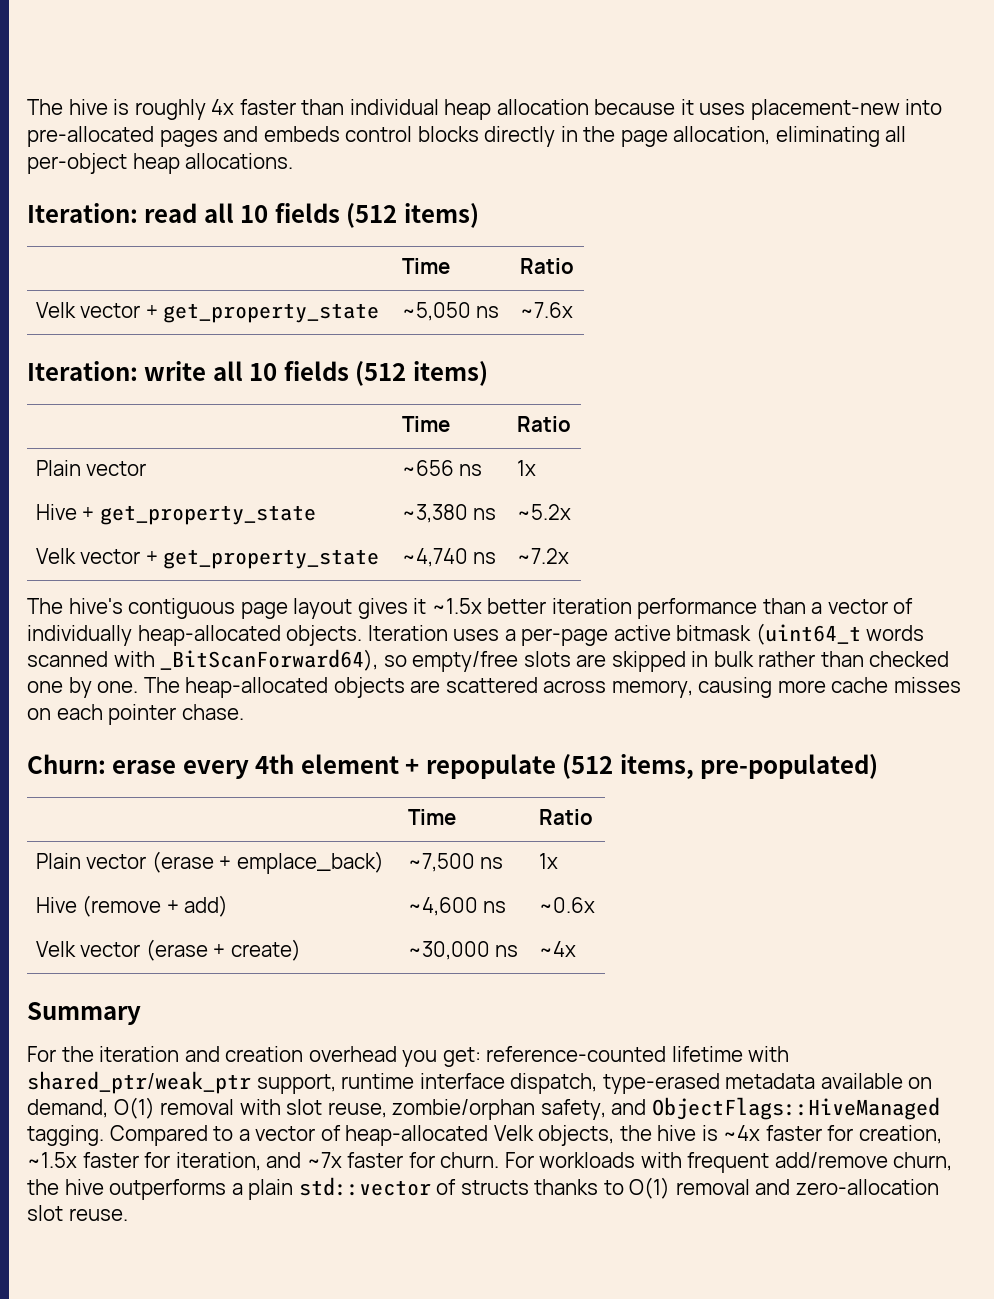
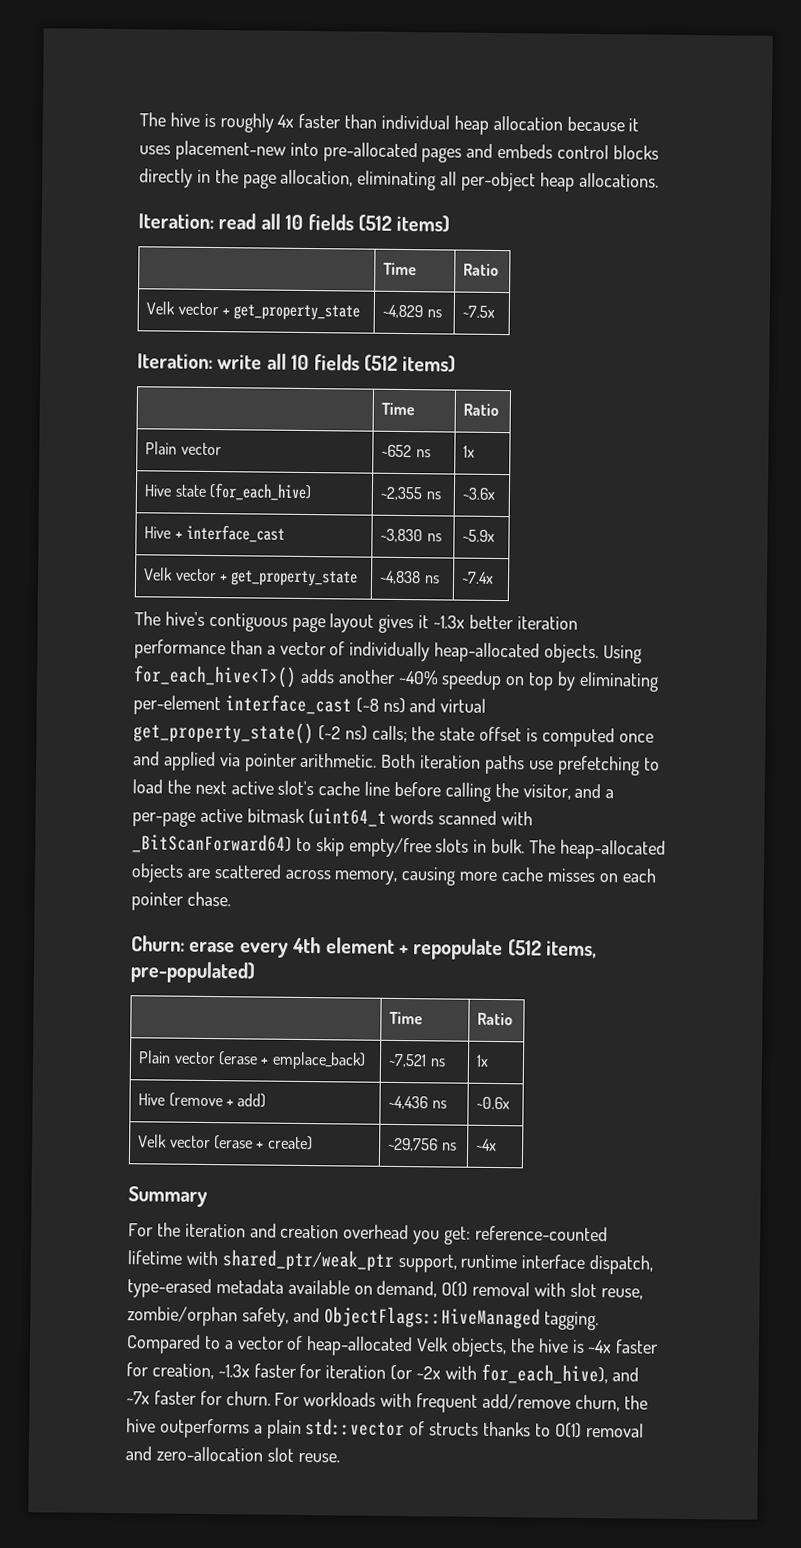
[401,302,500,321] [519,302,573,318] ~5,050 ns | ~7.6x -> [382,304,442,319] [462,305,496,318] ~4,829 ns | ~7.5x
[401,460,483,476] [516,460,536,476] [35,504,316,525] [401,504,497,523] [516,504,571,520] [35,548,380,569] [401,548,497,567] [516,548,569,564] ~656 ns | 1x // Hive + get_property_state | ~3,380 ns | ~5.2x // Velk vector + get_property_state | ~4,740 ns | ~7.2x -> [381,444,431,458] [463,445,476,458] [144,482,313,502] [380,486,441,501] [462,487,497,500] [144,524,286,543] [380,528,442,543] [462,529,496,542] [144,567,359,587] [379,570,440,585] [461,571,495,584] ~652 ns | 1x // Hive state (for_each_hive) | ~2,355 ns | ~3.6x // Hive + interface_cast | ~3,830 ns | ~5.9x // Velk vector + get_property_state | ~4,838 ns | ~7.4x
[431,598,482,614] ~1.5x -> [433,615,466,629] ~1.3x
[367,625,500,641] Iteration uses -> [602,645,642,664] [133,665,659,692] [133,694,487,716] [133,721,654,748] [133,751,660,776] [132,779,602,802] Using for_each_hive<T>() adds another ~40% speedup on top by eliminating per-element interface_cast (~8 ns) and virtual get_property_state() (~2 ns) calls; the state offset is computed once and applied via pointer arithmetic. Both iteration paths use prefetching to load the next active slot's cache line before calling the visitor, and
[160,649,950,672] [27,677,139,698] _BitScanForward64), so empty/free slots are skipped in bulk rather than checked one by one. -> [132,833,526,858] _BitScanForward64) to skip empty/free slots in bulk.
[407,853,475,872] ~7,500 -> [388,1053,428,1068] ~7,521
[407,897,478,916] ~4,600 -> [388,1095,429,1110] ~4,436
[407,941,490,960] ~30,000 -> [388,1137,439,1152] ~29,756
[27,1152,261,1171] ~1.5x faster for iteration, -> [217,1363,608,1385] ~1.3x faster for iteration (or ~2x with for_each_hive),

